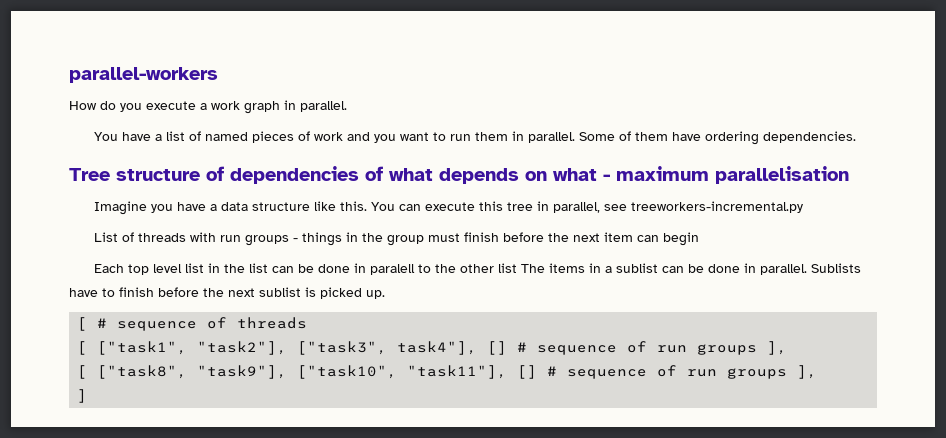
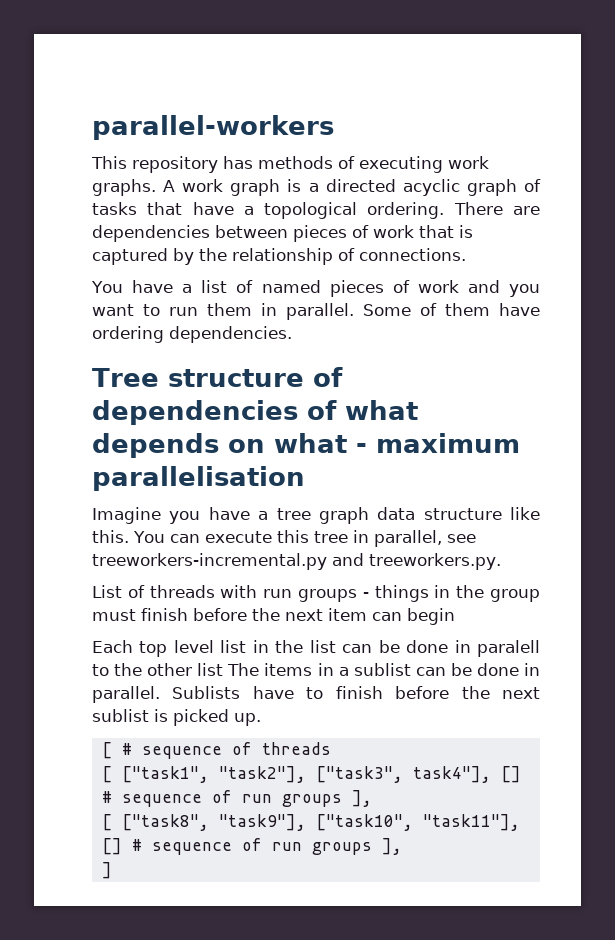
[69,100,347,114] How do you execute a work graph in parallel. -> [91,156,489,173] [92,179,541,196] [92,202,540,219] [92,225,473,242] [92,248,466,265] This repository has methods of executing work graphs. A work graph is a directed acyclic graph of tasks that have a topological ordering. There are dependencies between pieces of work that is captured by the relationship of connections.
(217, 207) none -> [276,507,369,524] tree graph
(803, 207) none -> [332,553,501,570] and treeworkers.py.

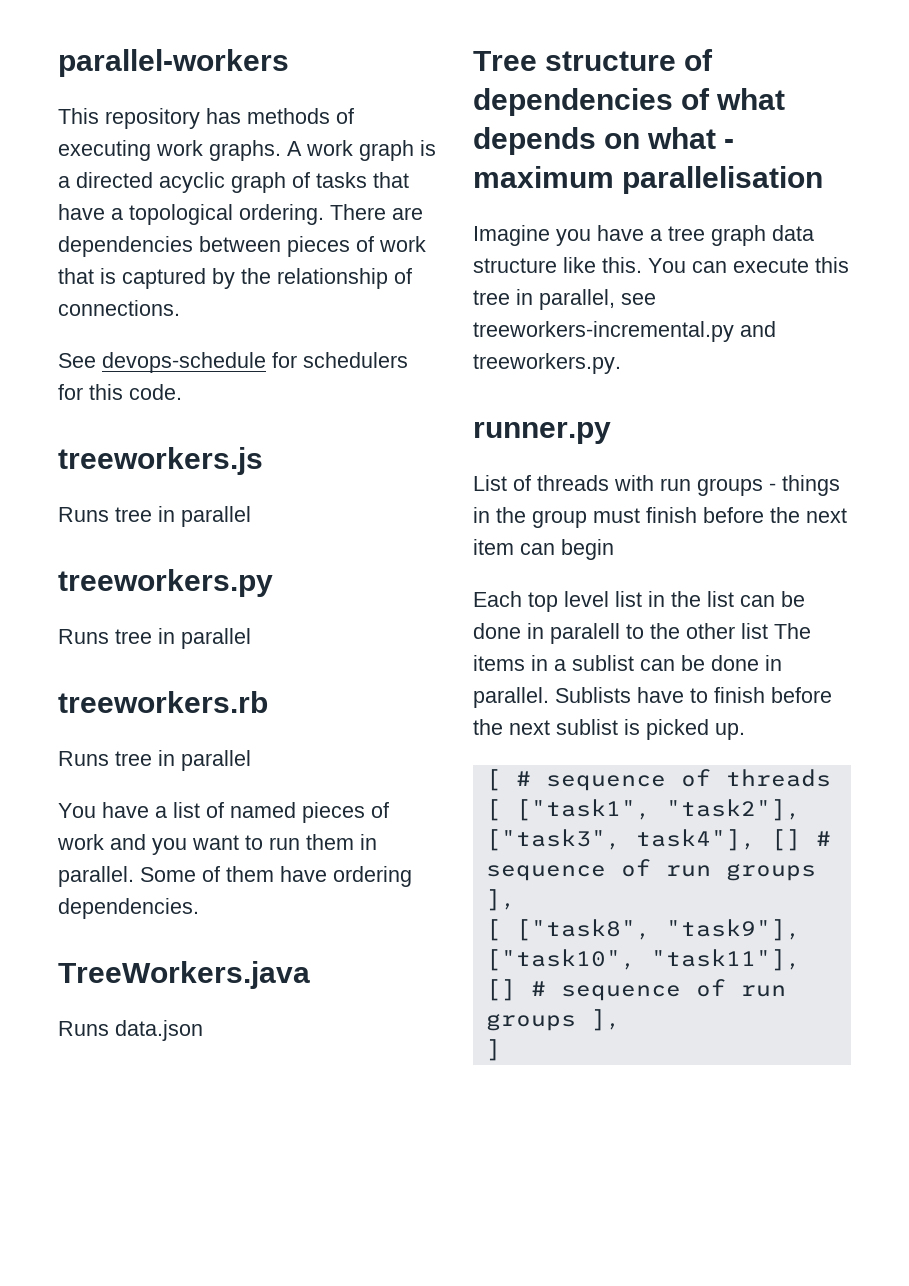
(466, 254) none -> [58,352,408,373] [58,384,182,400] [58,447,263,475] [58,506,251,527] [58,569,273,597] [58,628,251,649] [58,691,268,713] [58,750,251,771] // See devops-schedule for schedulers for this code. // treeworkers.js // Runs tree in parallel // treeworkers.py // Runs tree in parallel // treeworkers.rb // Runs tree in parallel
(292, 334) none -> [58,961,310,989] [58,1020,203,1041] // TreeWorkers.java // Runs data.json
(501, 561) none -> [473,422,611,444] // runner.py

